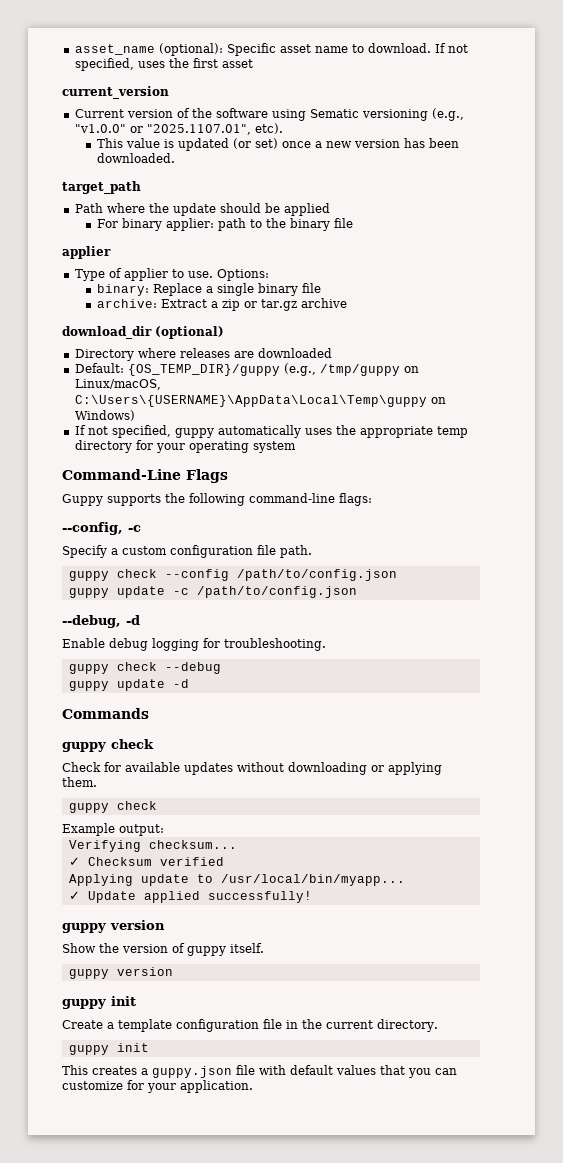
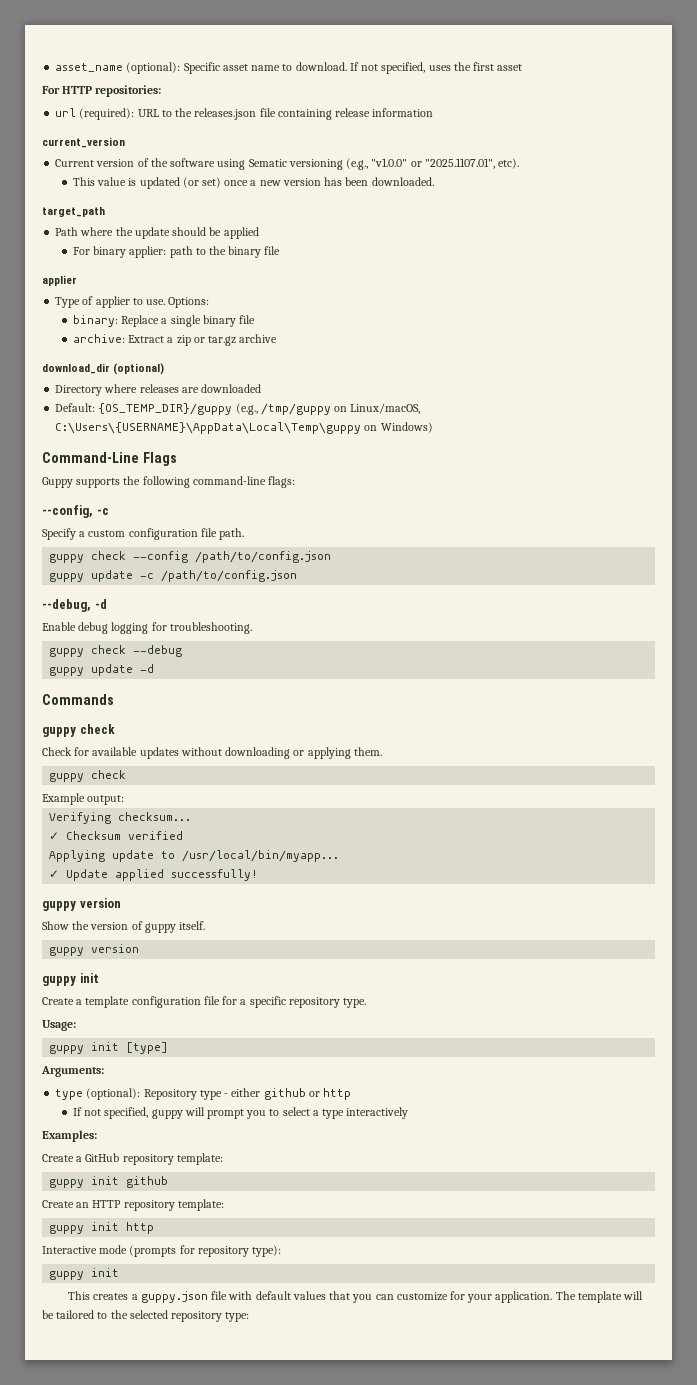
(253, 63) none -> [42,85,162,97] [55,108,434,120] // For HTTP repositories: // url (required): URL to the releases.json file containing release information
[74,425,468,438] [74,440,296,453] // If not specified, guppy automatically uses the appropriate temp directory for your operating system -> (433, 427) none
[286,1019,438,1032] in the current directory. -> [222,996,367,1008] [42,1020,76,1031] [49,1042,169,1054] [41,1066,104,1077] [55,1088,352,1100] [72,1107,409,1119] [42,1130,97,1142] [42,1153,223,1165] [49,1176,169,1188] [42,1199,224,1211] [49,1222,155,1234] [42,1245,282,1257] for a specific repository type. // Usage: // guppy init [type] // Arguments: // type (optional): Repository type - either github or http // If not specified, guppy will prompt you to select a type interactively // Examples: // Create a GitHub repository template: // guppy init github // Create an HTTP repository template: // guppy init http // Interactive mode (prompts for repository type):
(253, 1086) none -> [555,1291,644,1303] [42,1310,250,1322] The template will be tailored to the selected repository type:

